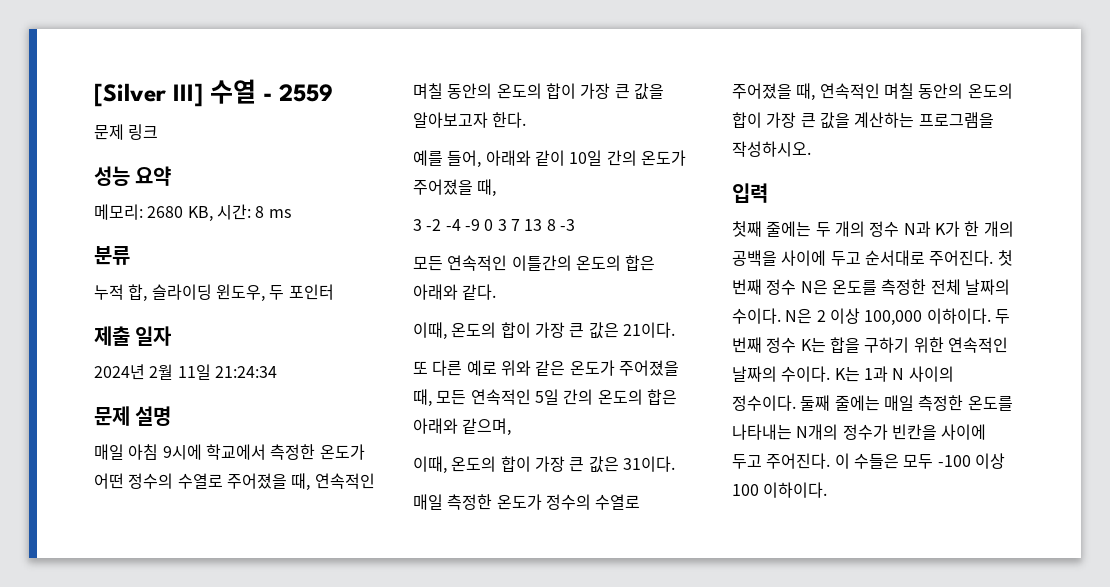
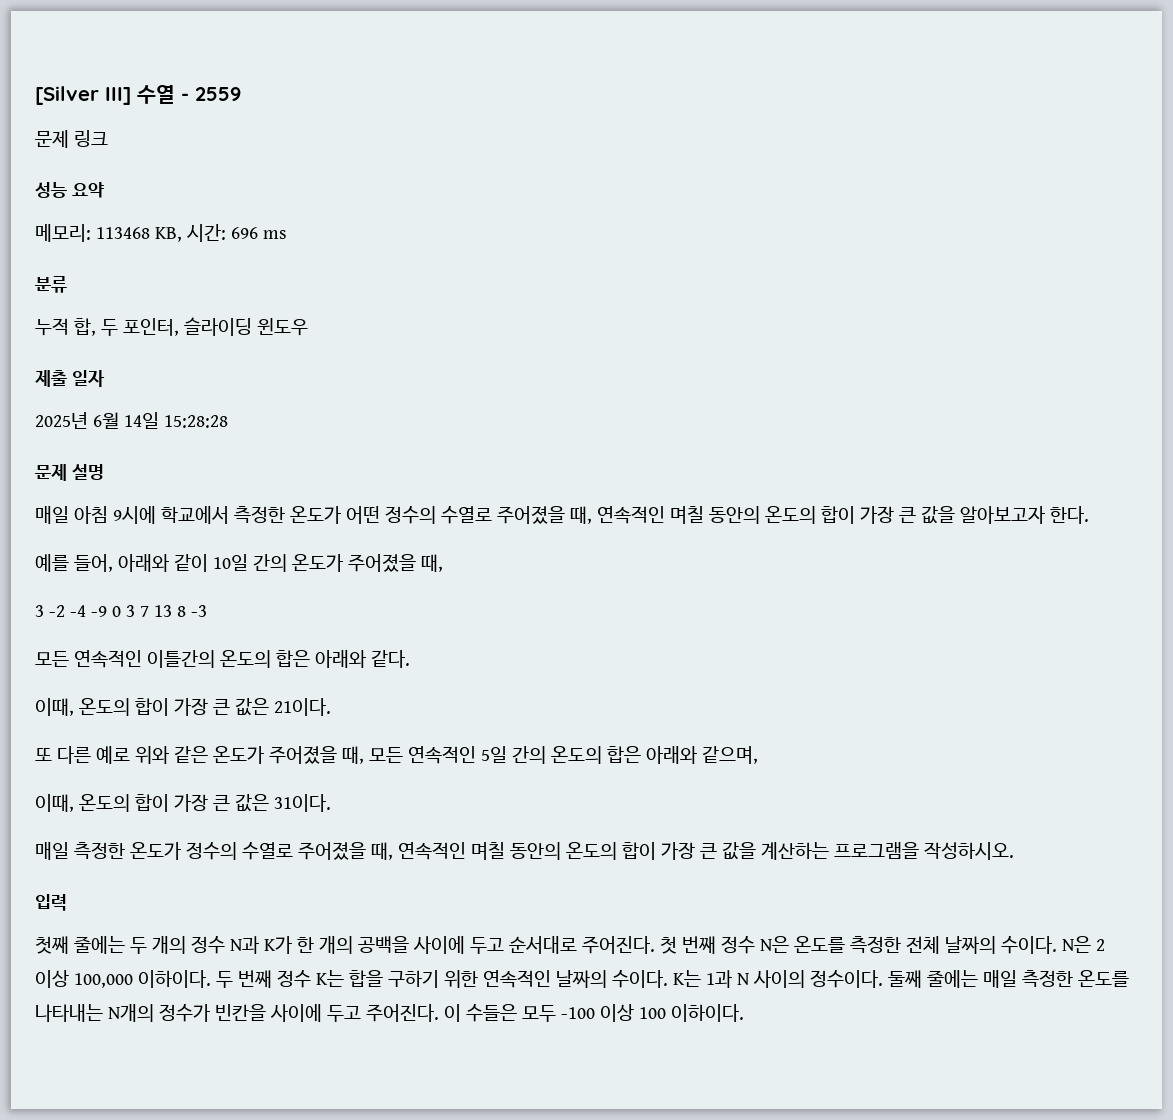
[147,206,184,218] 2680 -> [95,227,150,239] 113468
[255,206,265,218] 8 -> [230,227,258,239] 696
[151,284,334,302] [94,326,172,346] [94,364,277,380] 슬라이딩 윈도우, 두 포인터 // 제출 일자 // 2024년 2월 11일 21:24:34 -> [100,317,308,336] [35,370,105,387] [35,412,228,429] 두 포인터, 슬라이딩 윈도우 // 제출 일자 // 2025년 6월 14일 15:28:28

